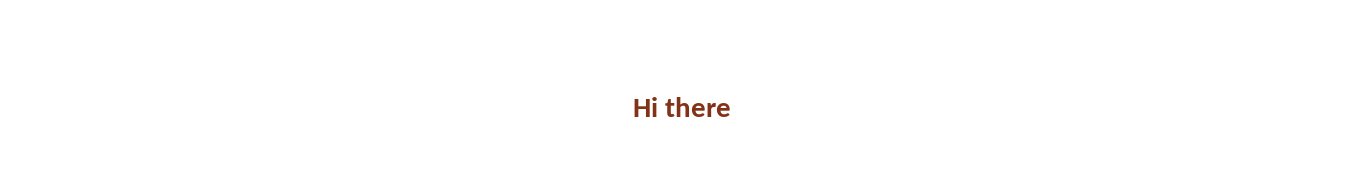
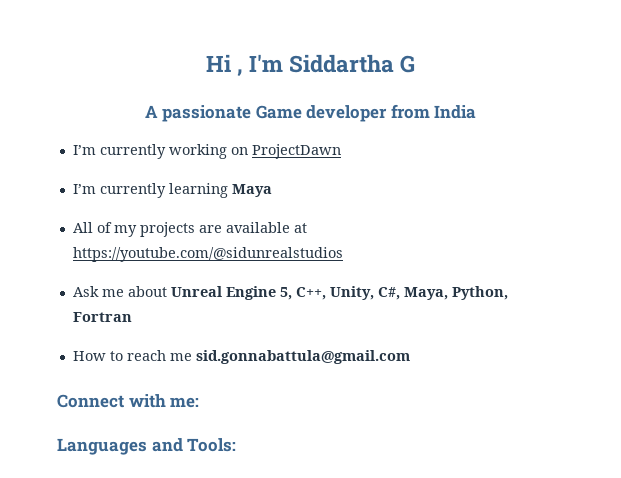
[665,97,732,117] there -> [236,54,416,76] [144,104,477,122] [72,144,341,159] [72,183,272,198] [72,222,307,237] [72,247,343,262] [72,286,508,300] [72,312,132,322] [72,350,410,364] [57,394,200,408] [57,438,237,455] , I'm Siddartha G // A passionate Game developer from India // I’m currently working on ProjectDawn // I’m currently learning Maya // All of my projects are available at https://youtube.com/@sidunrealstudios // Ask me about Unreal Engine 5, C++, Unity, C#, Maya, Python, Fortran // How to reach me sid.gonnabattula@gmail.com // Connect with me: // Languages and Tools:

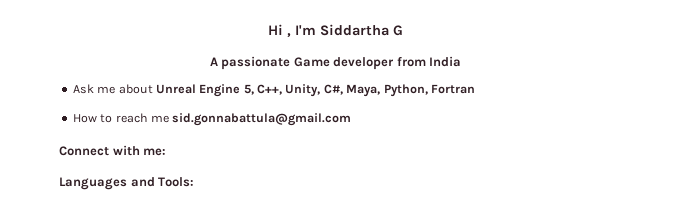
[72,144,341,159] [72,183,272,198] [72,222,307,237] [72,247,343,262] // I’m currently working on ProjectDawn // I’m currently learning Maya // All of my projects are available at https://youtube.com/@sidunrealstudios -> (462, 61) none

